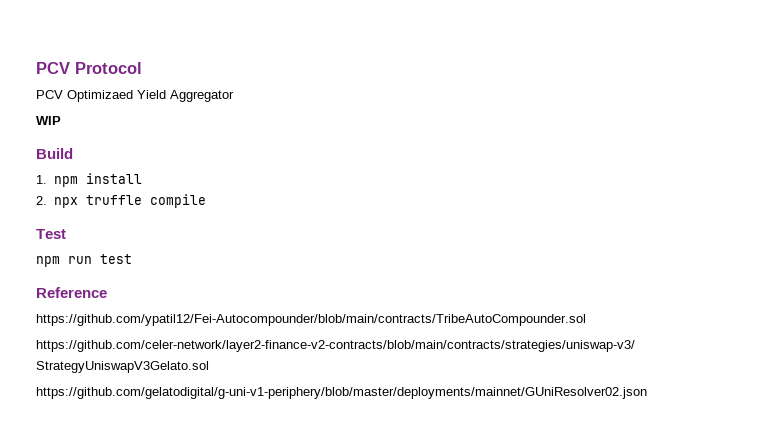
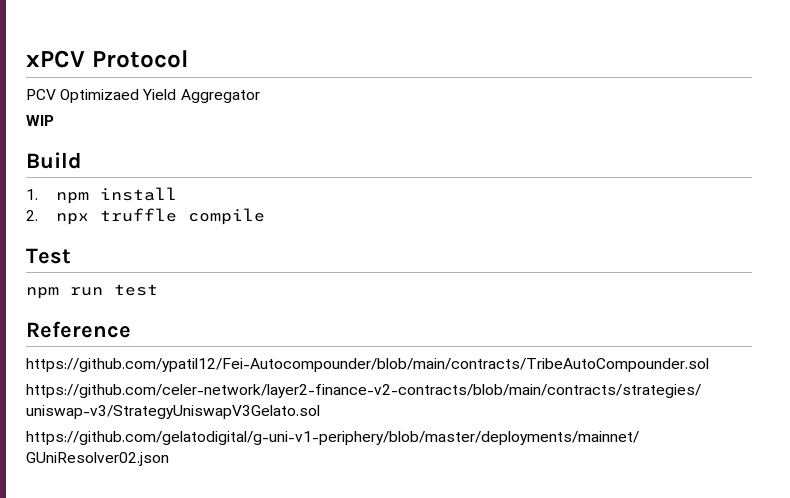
[36,62,70,74] PCV -> [26,50,85,68] xPCV

